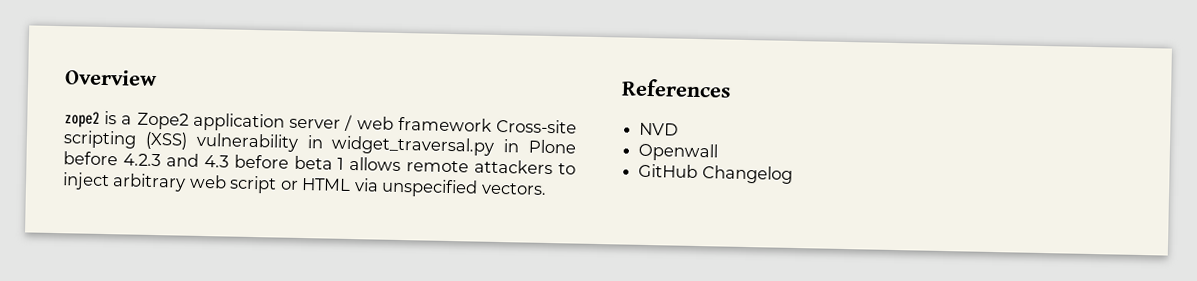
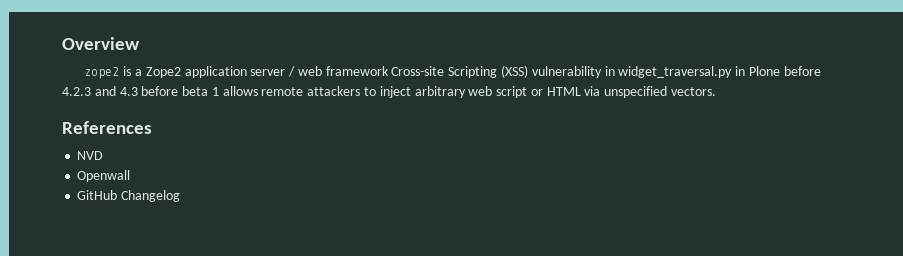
[63,130,137,149] scripting -> [448,66,498,78] Scripting

